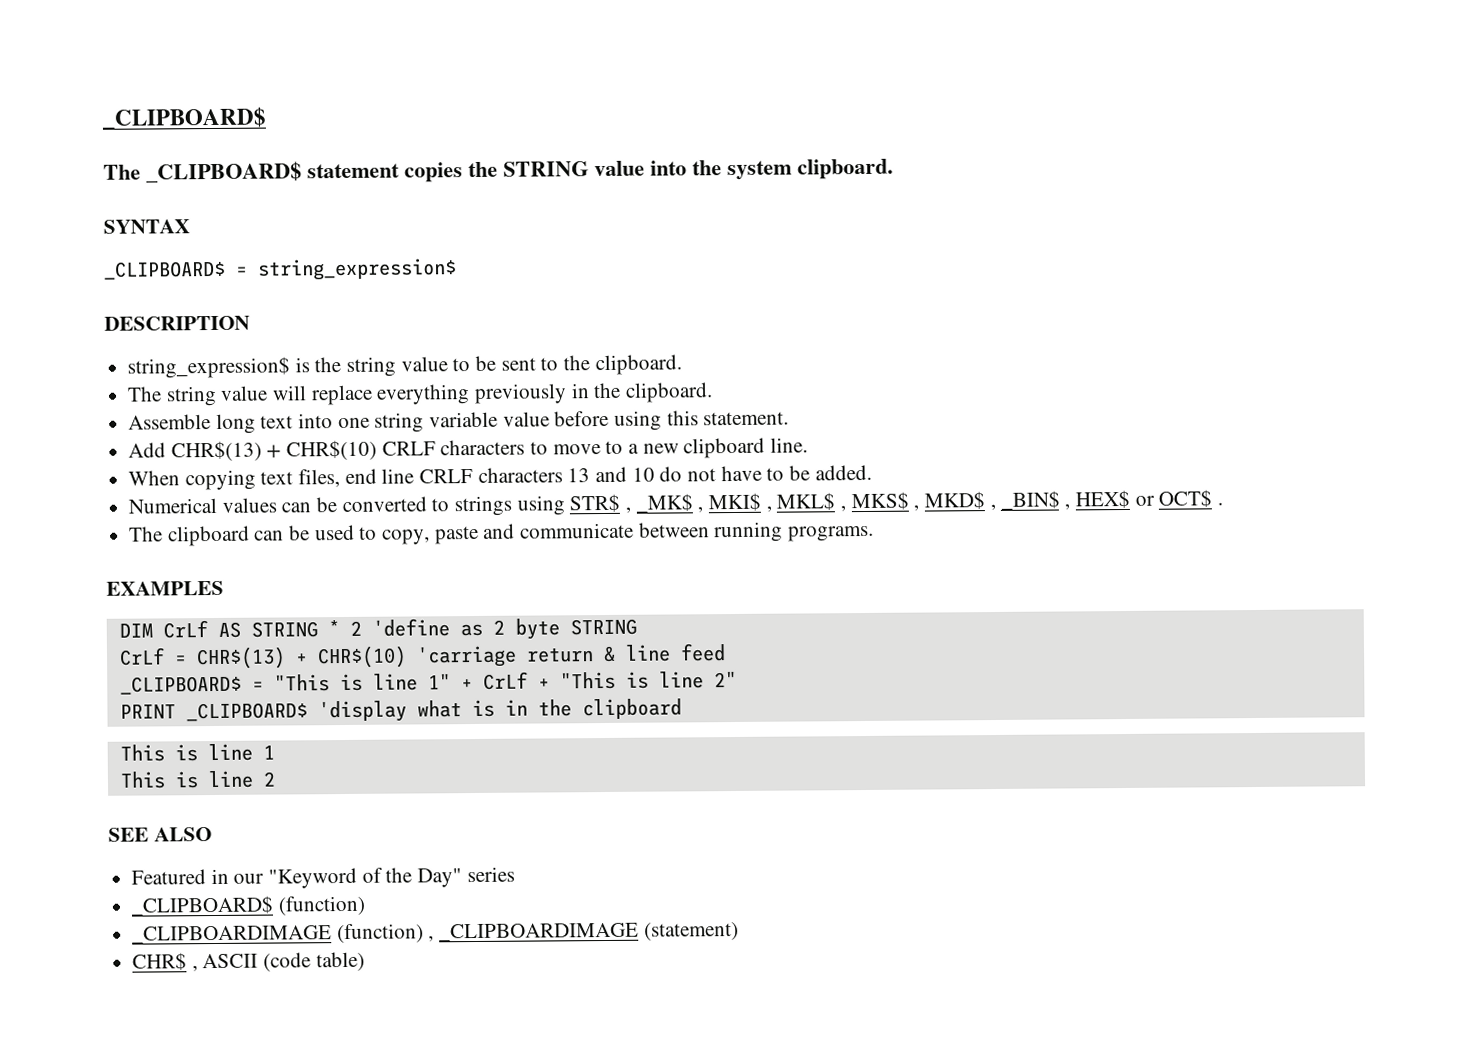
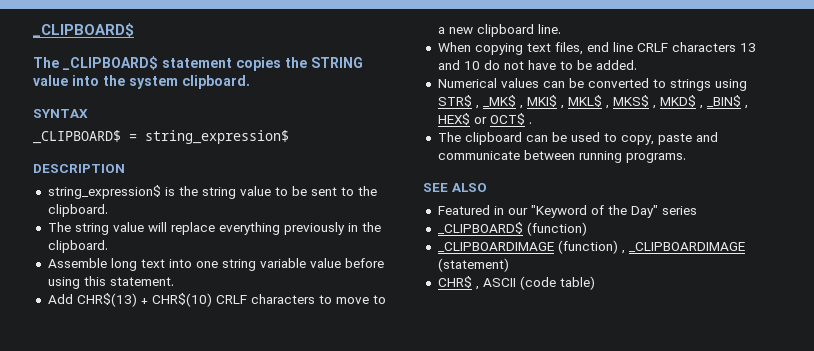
[106,580,224,596] [118,618,637,640] [118,643,726,670] [119,670,737,695] [119,698,682,723] [119,743,275,762] [119,770,276,789] // EXAMPLES // DIM CrLf AS STRING * 2 'define as 2 byte STRING // CrLf = CHR$(13) + CHR$(10) 'carriage return & line feed // _CLIPBOARD$ = "This is line 1" + CrLf + "This is line 2" // PRINT _CLIPBOARD$ 'display what is in the clipboard // This is line 1 // This is line 2 -> (686, 158) none

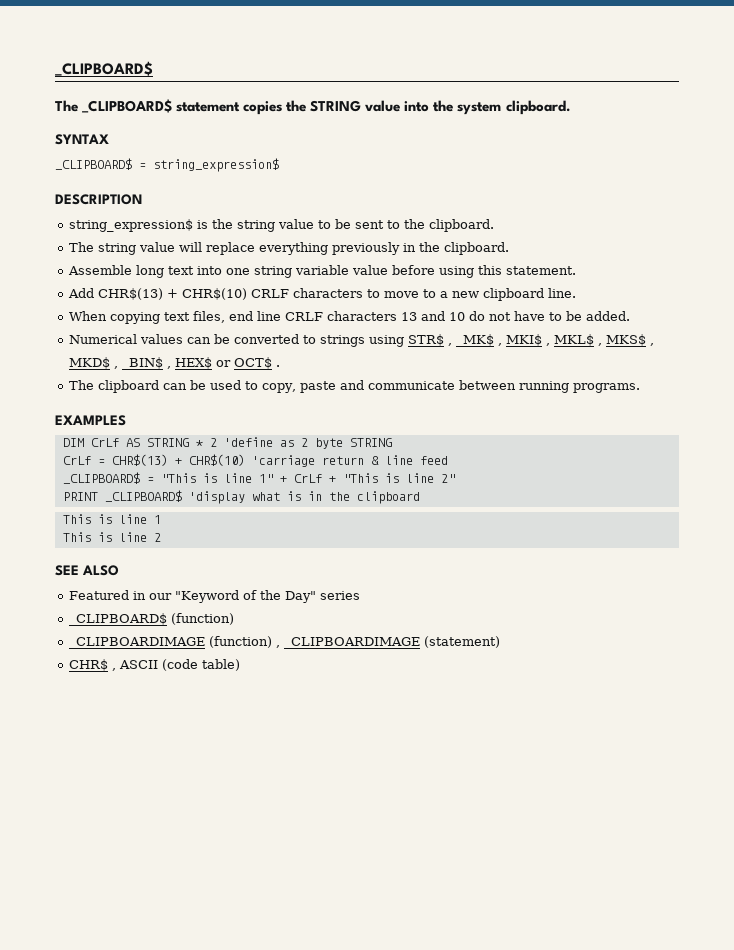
(686, 158) none -> [55,415,126,426] [62,437,392,449] [62,454,448,467] [62,472,455,484] [62,490,420,504] [62,514,161,524] [62,532,161,542] // EXAMPLES // DIM CrLf AS STRING * 2 'define as 2 byte STRING // CrLf = CHR$(13) + CHR$(10) 'carriage return & line feed // _CLIPBOARD$ = "This is line 1" + CrLf + "This is line 2" // PRINT _CLIPBOARD$ 'display what is in the clipboard // This is line 1 // This is line 2

